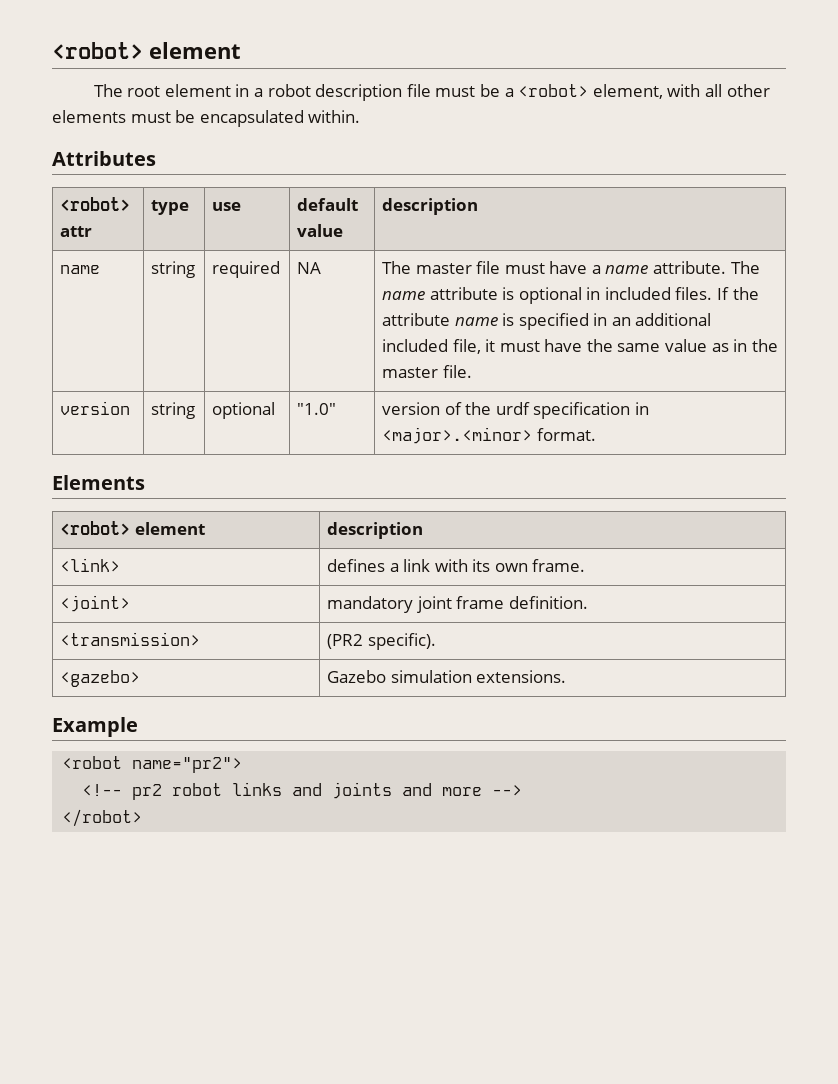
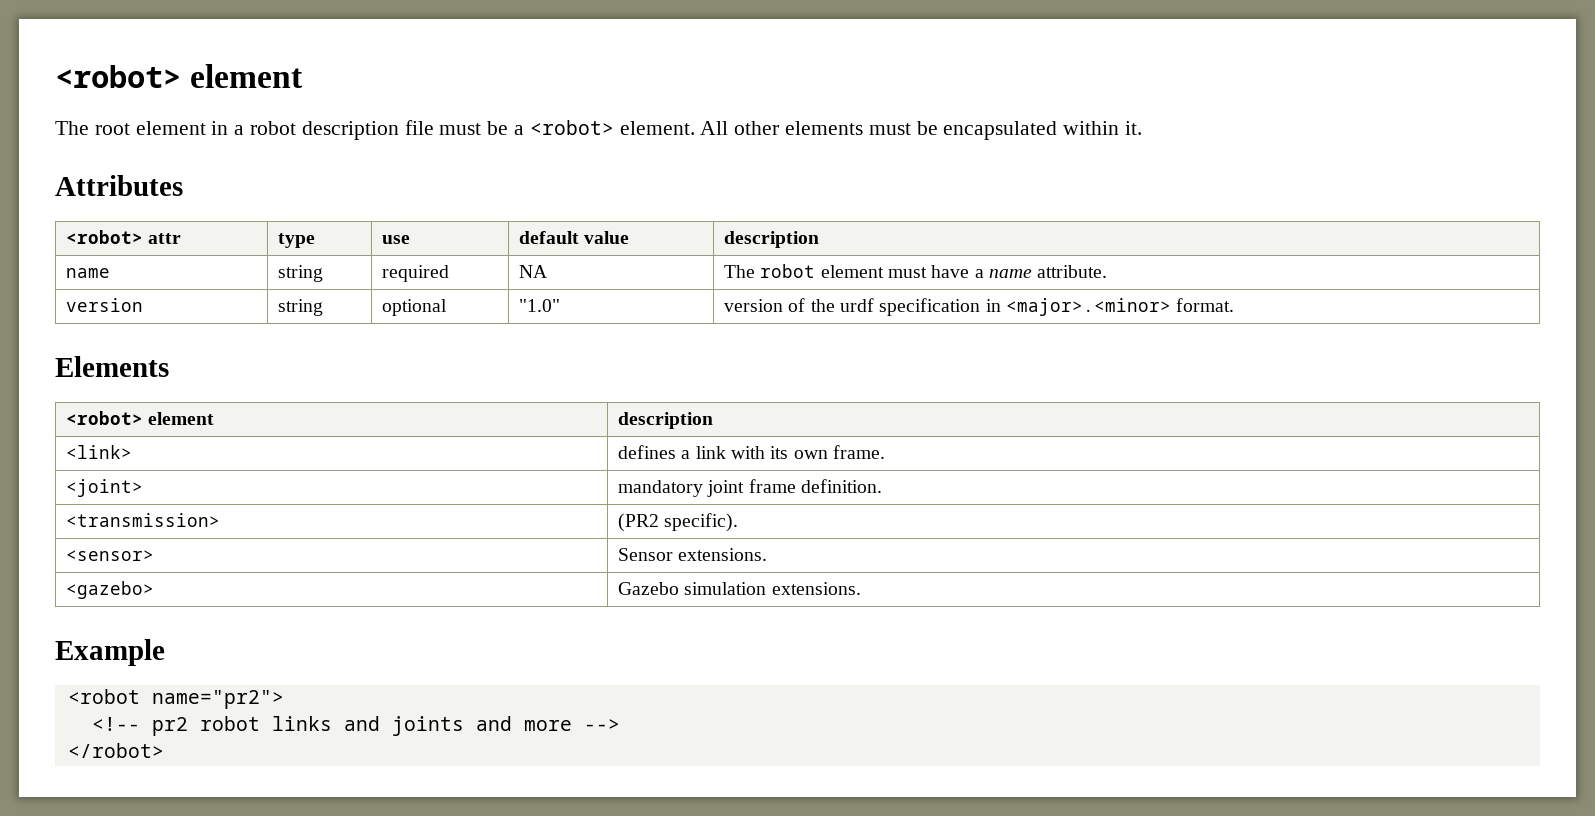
[592,84,722,99] element, with all -> [619,121,729,135] element. All
[308,110,361,123] within. -> [1063,121,1143,135] within it.
[415,261,501,274] master file -> [760,264,884,278] robot element
[730,261,760,274] [381,287,759,304] [381,313,712,330] [381,339,778,354] [381,365,472,378] The name attribute is optional in included files. If the attribute name is specified in an additional included file, it must have the same value as in the master file. -> (1108, 271) none
(436, 641) none -> [66,550,155,561] [618,548,768,561] // <sensor> | Sensor extensions.

